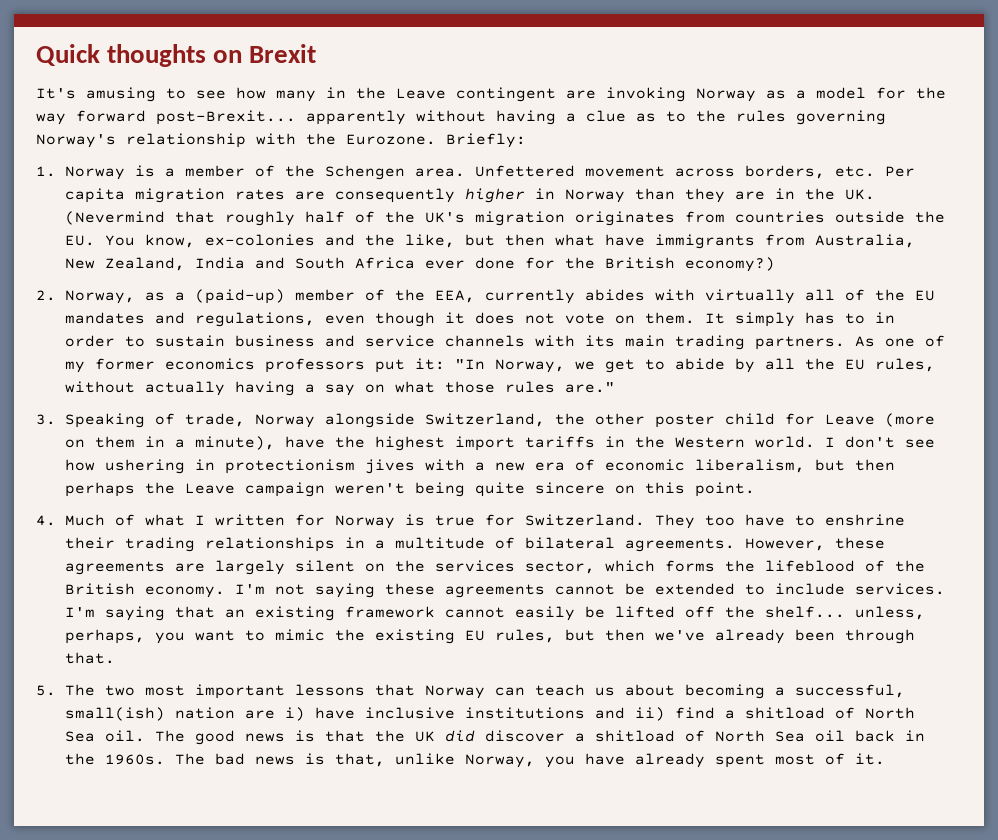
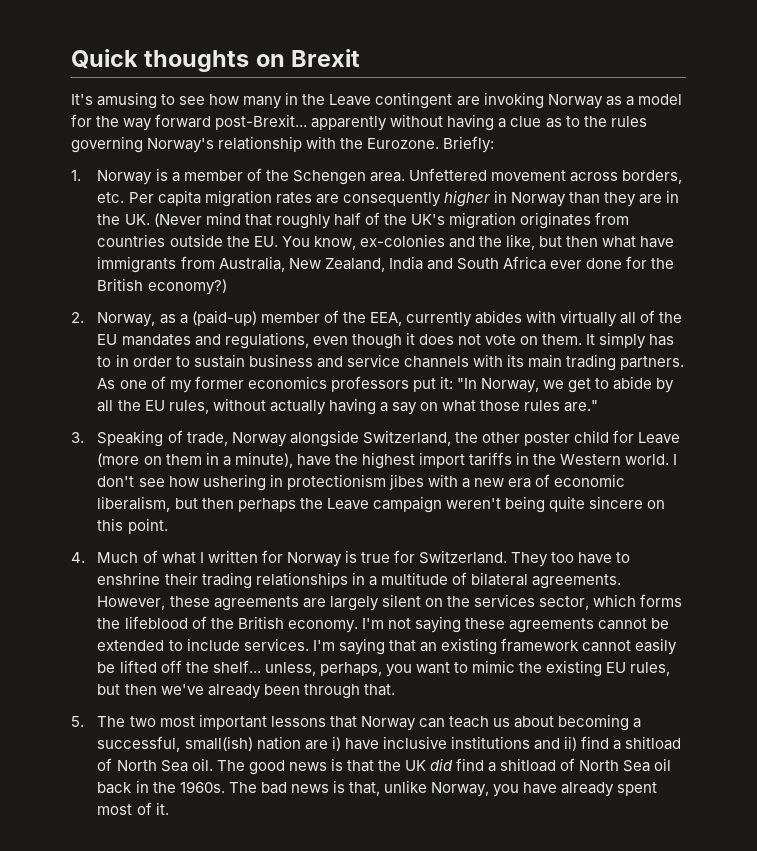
[65,211,166,225] (Nevermind -> [153,212,241,227] (Never mind
[365,459,416,474] jives -> [388,474,424,490] jibes
[485,730,566,742] discover -> [456,758,485,771] find

